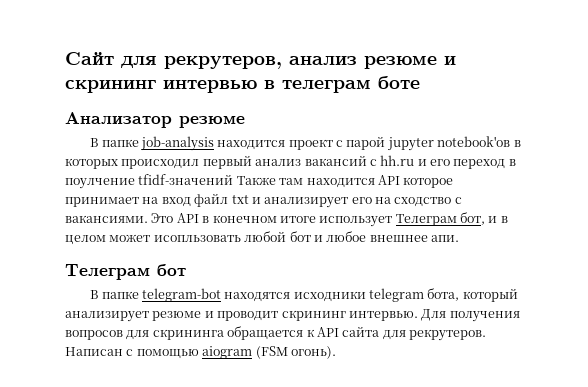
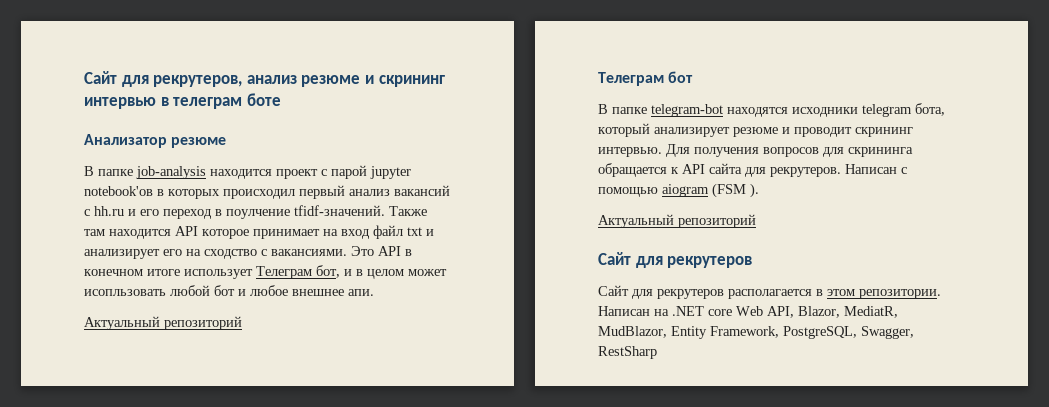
[138,174,234,185] tfidf-значений -> [294,205,385,216] tfidf-значений.
(459, 238) none -> [84,316,242,330] // Актуальный репозиторий
[290,346,336,359] огонь). -> [750,183,759,198] [598,214,756,228] [598,252,753,268] [598,285,941,299] [598,306,898,318] [598,326,914,339] [598,346,657,359] ). // Актуальный репозиторий // Сайт для рекрутеров // Сайт для рекрутеров располагается в этом репозитории. Написан на .NET core Web API, Blazor, MediatR, MudBlazor, Entity Framework, PostgreSQL, Swagger, RestSharp

